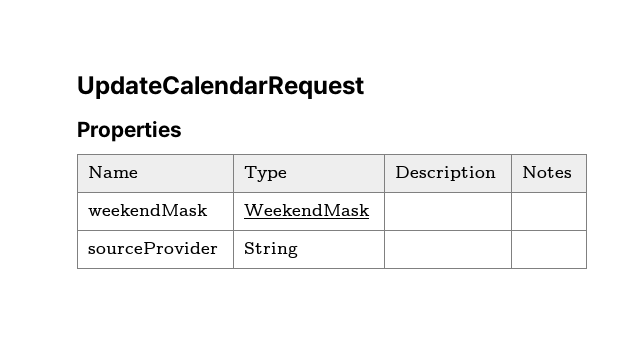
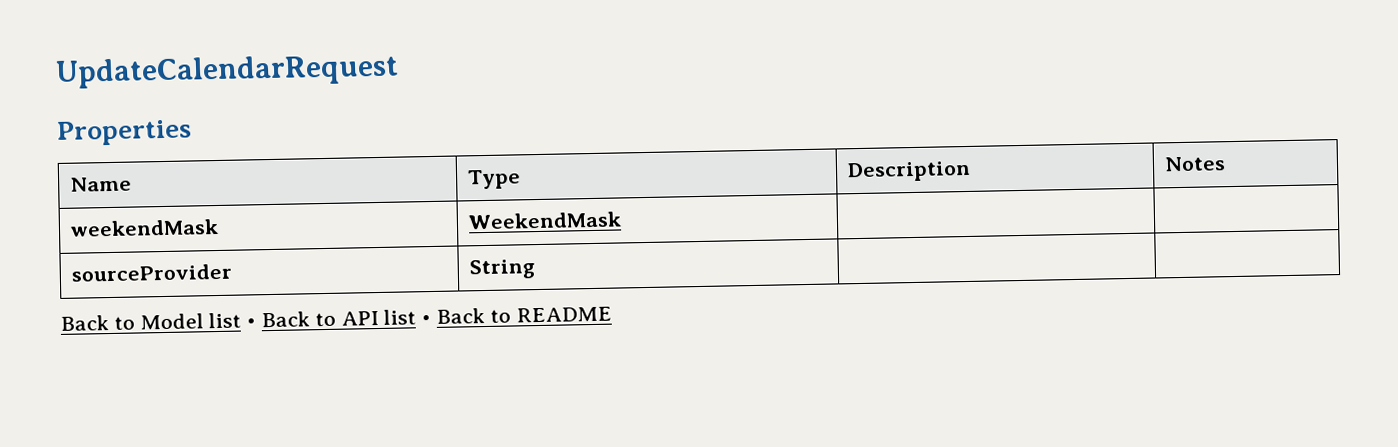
(299, 250) none -> [60,306,612,331] // Back to Model list • Back to API list • Back to README

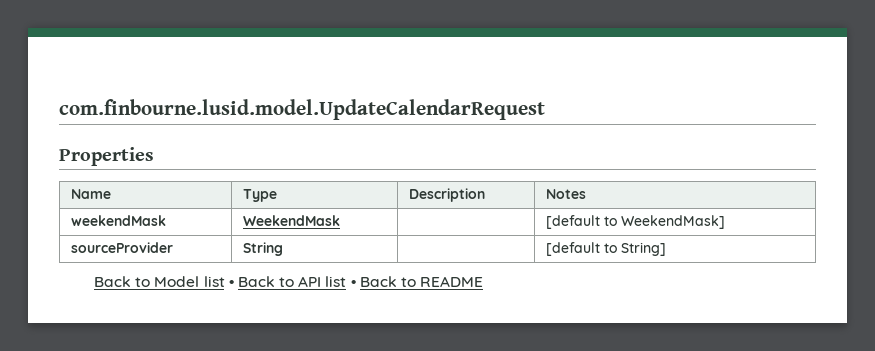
[55,53,399,89] UpdateCalendarRequest -> [59,99,545,120] com.finbourne.lusid.model.UpdateCalendarRequest
(623, 220) none -> [545,215,725,229] [default to WeekendMask]
(536, 269) none -> [545,242,666,256] [default to String]

